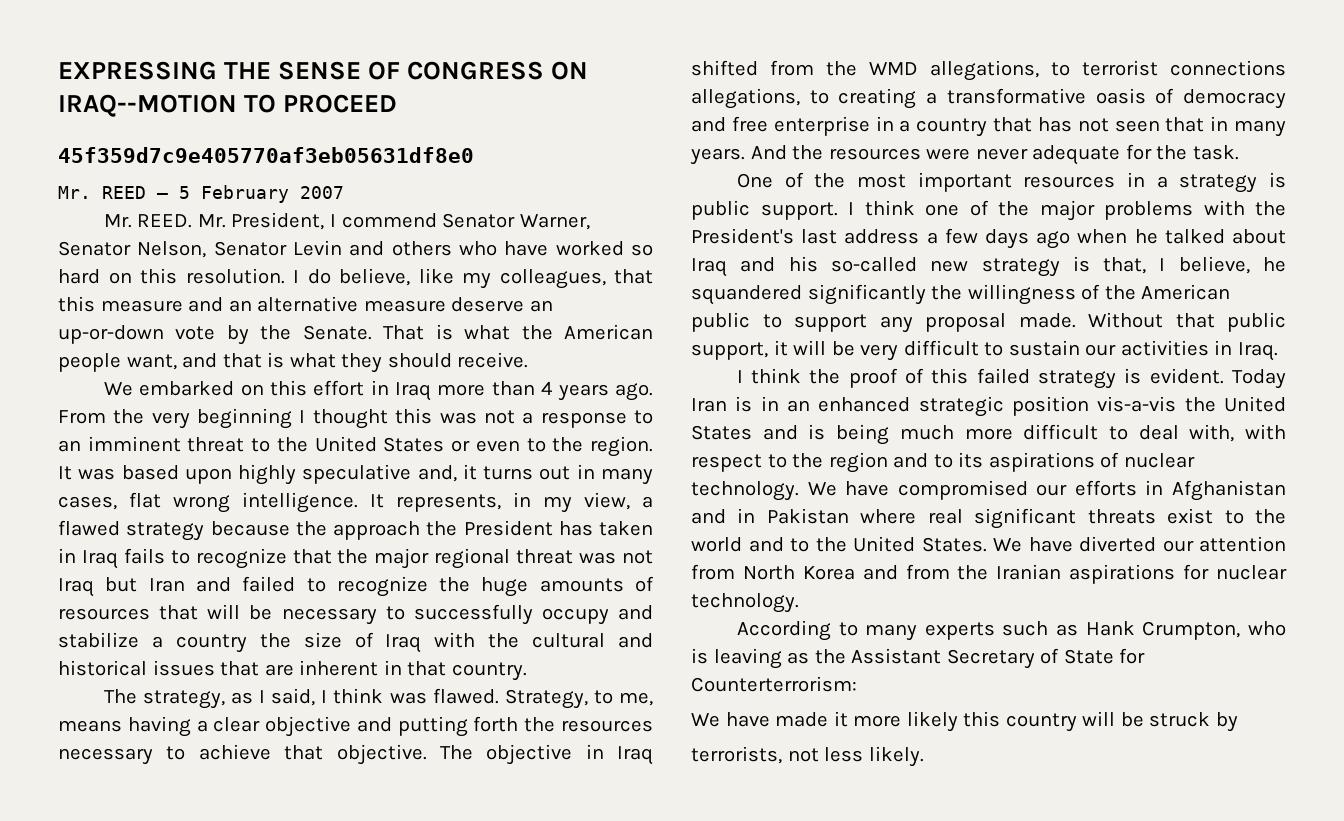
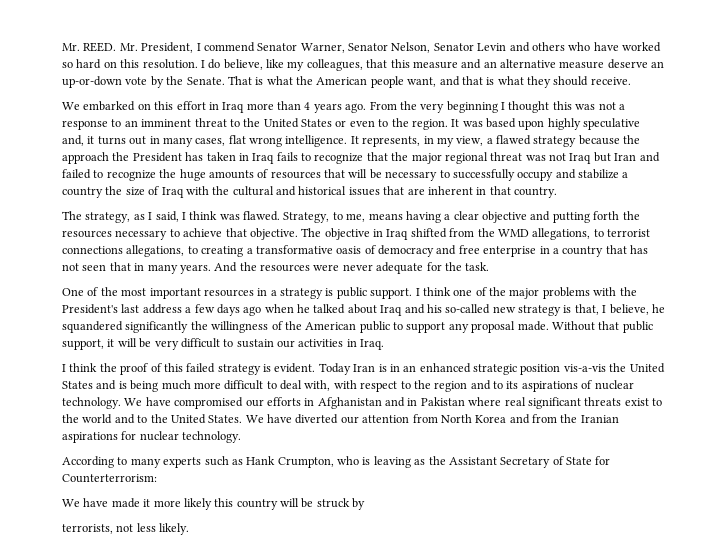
[58,61,589,80] [58,94,398,117] [58,147,474,163] [58,185,344,203] EXPRESSING THE SENSE OF CONGRESS ON IRAQ--MOTION TO PROCEED // 45f359d7c9e405770af3eb05631df8e0 // Mr. REED — 5 February 2007 // -> (62, 47) none

